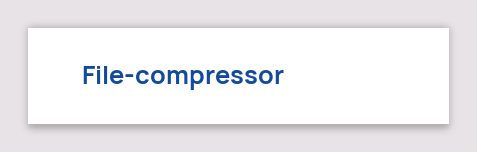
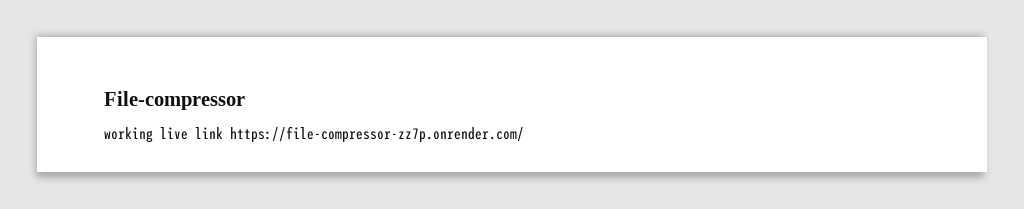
(284, 78) none -> [104,126,524,143] // working live link https://file-compressor-zz7p.onrender.com/

